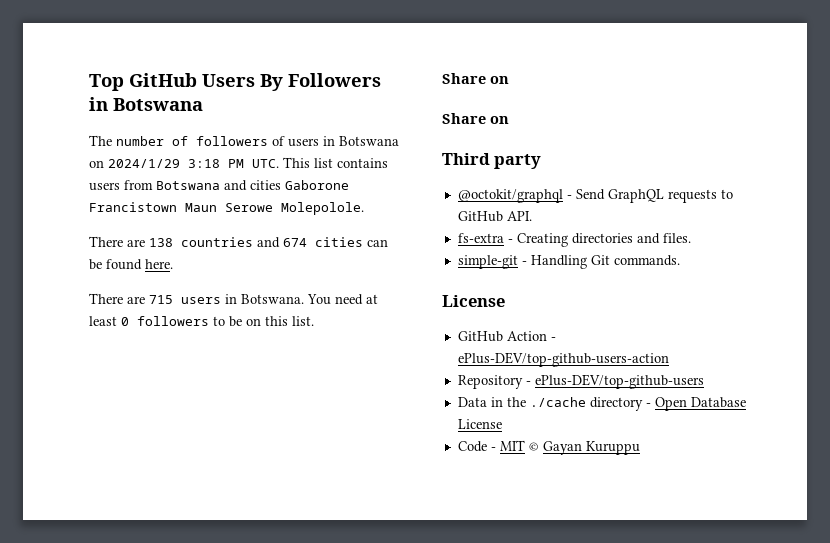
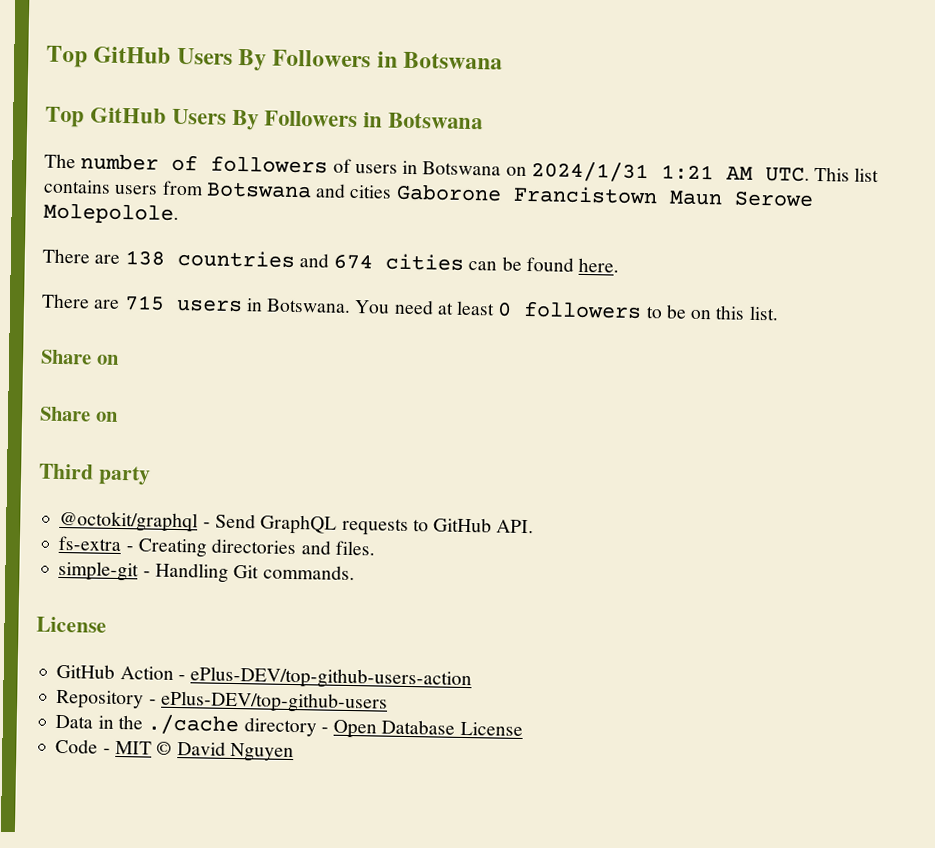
[89,73,381,91] [89,97,203,111] Top GitHub Users By Followers in Botswana -> [46,45,504,71] [45,106,484,131] Top GitHub Users By Followers in Botswana // Top GitHub Users By Followers in Botswana
[108,159,244,168] 2024/1/29 3:18 PM -> [530,161,753,183] 2024/1/31 1:21 AM
[542,441,640,455] Gayan Kuruppu -> [176,741,294,763] David Nguyen

